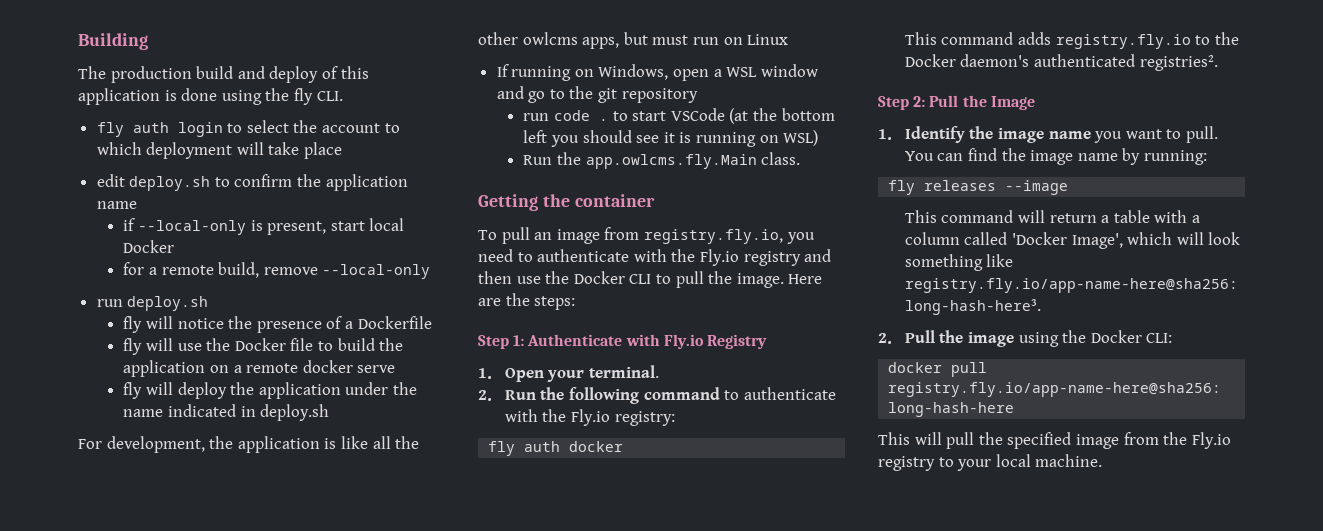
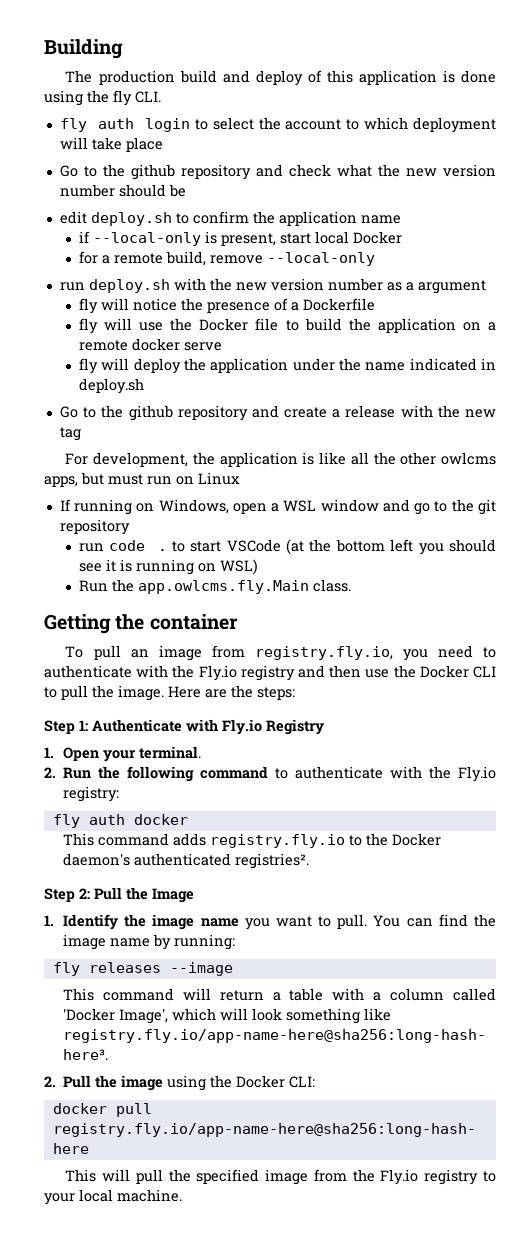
(343, 150) none -> [59,164,496,180] [59,184,186,197] // Go to the github repository and check what the new version number should be
(209, 303) none -> [173,278,486,294] with the new version number as a argument
(330, 412) none -> [59,405,496,421] [59,427,81,441] // Go to the github repository and create a release with the new tag

